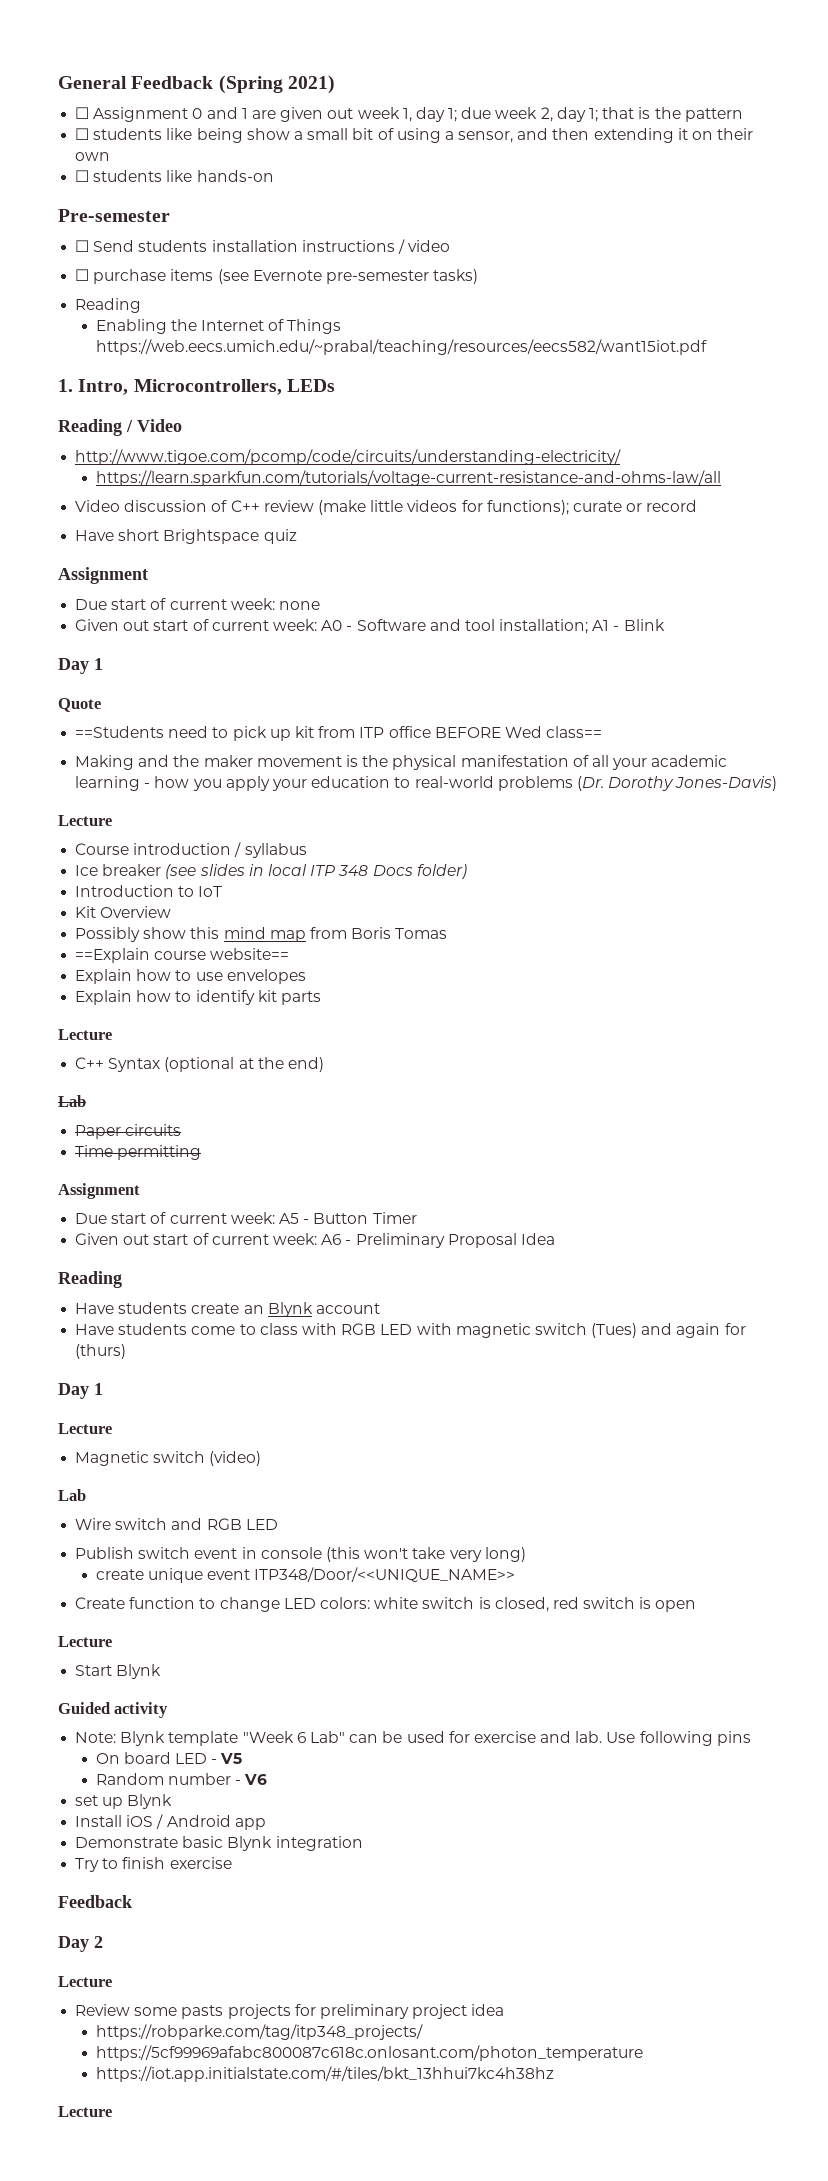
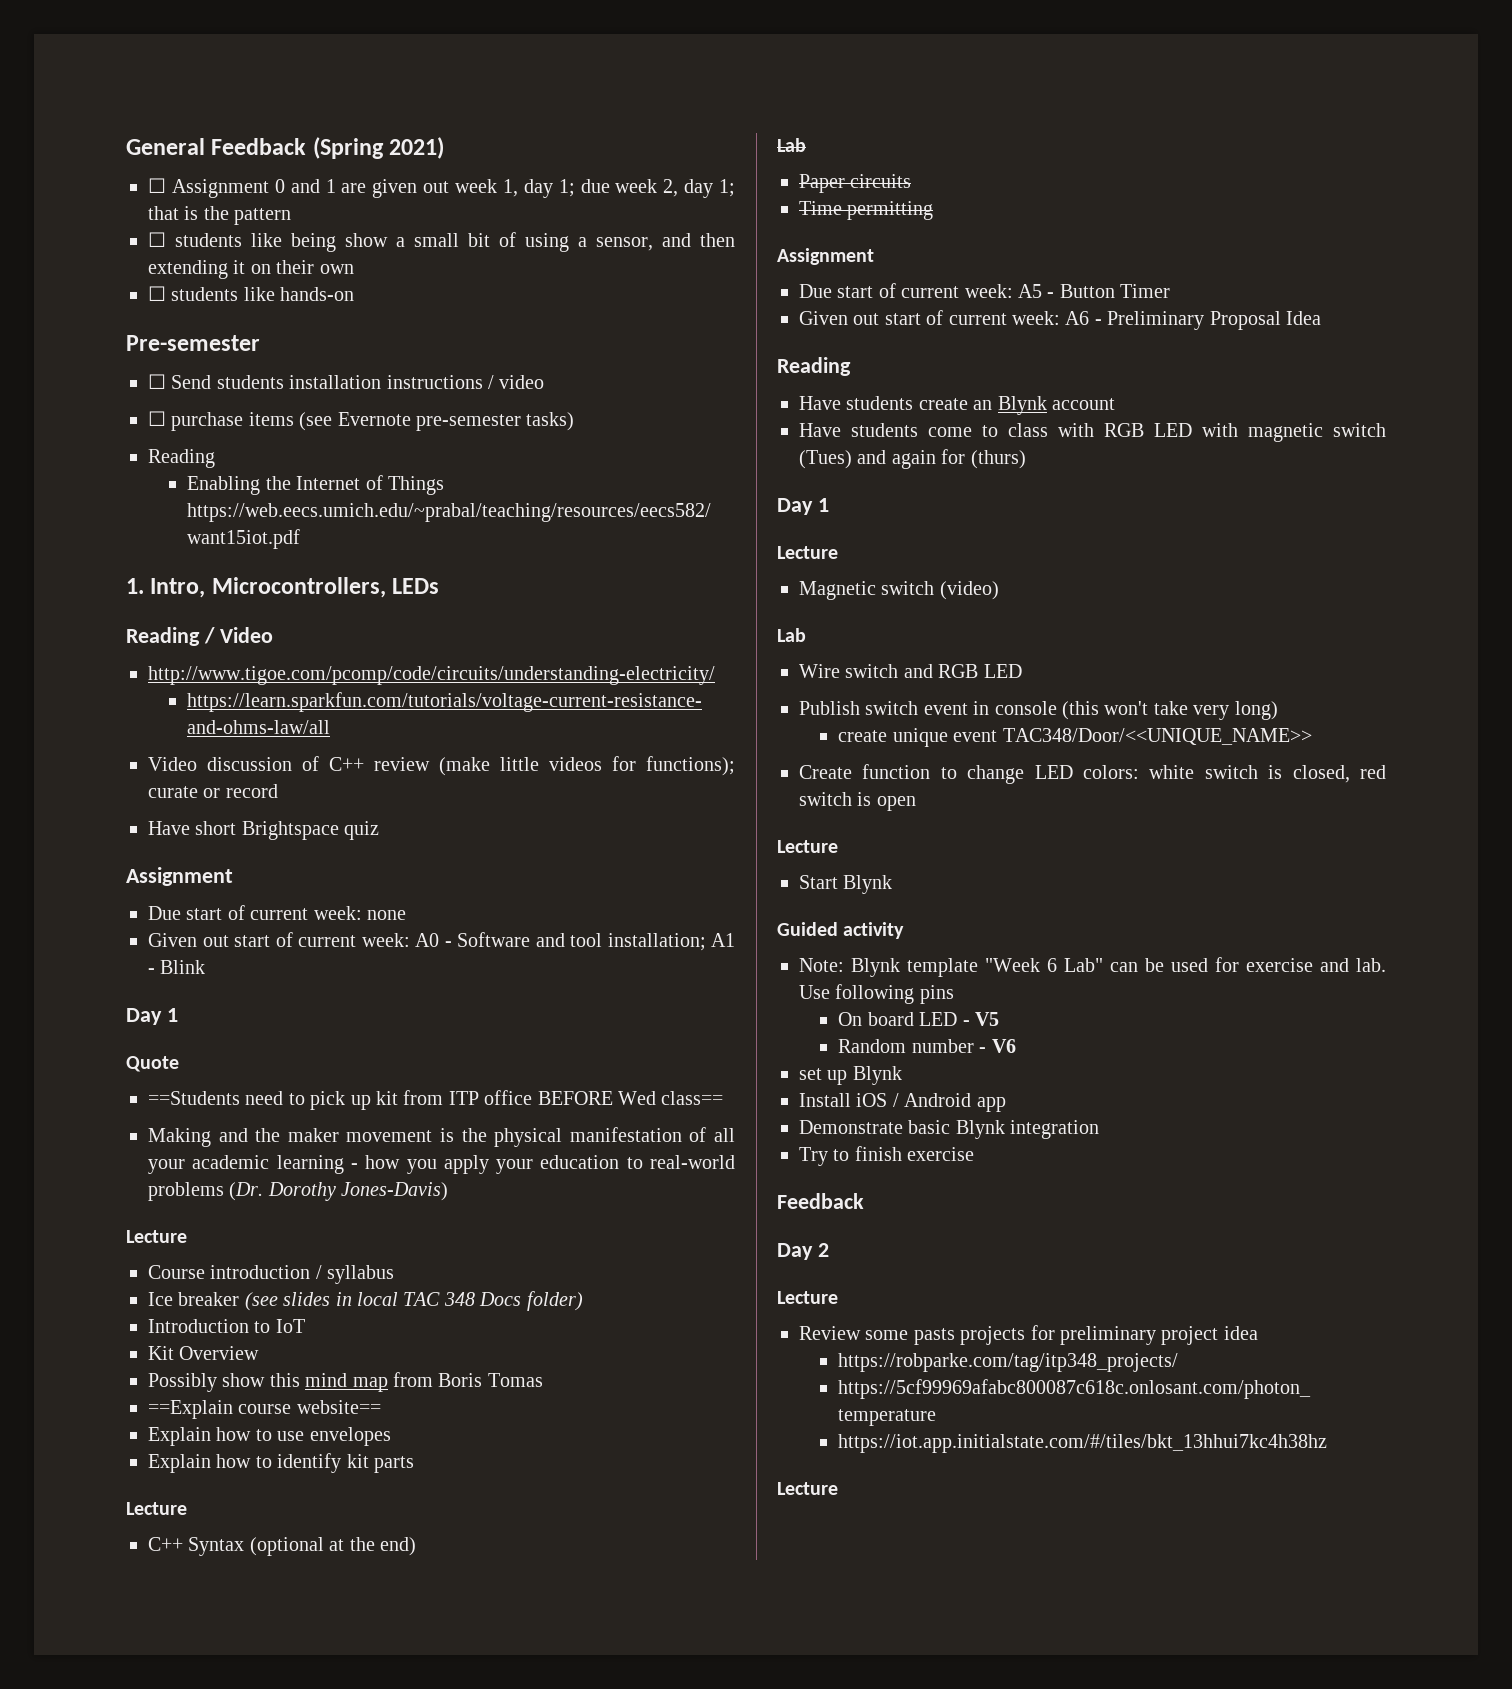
[310,865,336,876] ITP -> [403,1292,441,1306] TAC
[254,1567,516,1582] ITP348/Door/<<UNIQUE_NAME>> -> [1002,728,1312,745] TAC348/Door/<<UNIQUE_NAME>>

